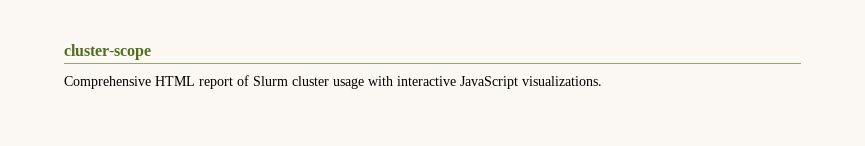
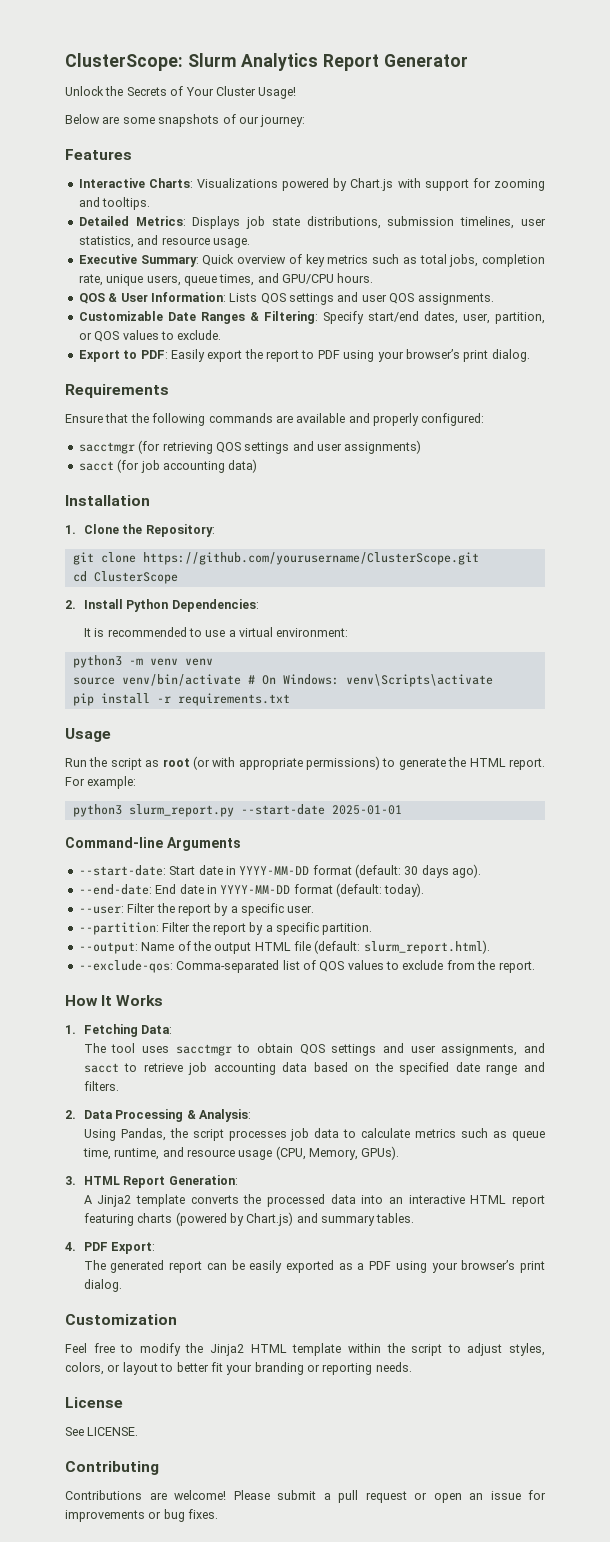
[64,44,151,60] [64,75,602,89] cluster-scope // Comprehensive HTML report of Slurm cluster usage with interactive JavaScript visualizations. -> [65,53,468,71] [65,86,297,99] [65,114,306,127] [65,149,132,160] [78,178,546,191] [78,197,151,210] [78,216,546,229] [78,235,250,248] [78,254,545,267] [78,273,374,286] [78,292,494,305] [78,311,545,324] [78,330,222,342] [78,349,530,362] [65,384,169,398] [65,413,485,426] [78,440,422,454] [78,459,258,473] [65,495,150,506] [65,524,215,537] [72,552,479,565] [72,571,178,584] [65,599,259,612] [83,627,349,637] [72,655,213,668] [72,674,493,687] [72,693,290,706] [65,728,111,742] [65,756,545,770] [65,776,137,789] [72,804,402,817] [65,837,241,851] [78,864,482,878] [78,883,425,897] [78,903,315,916] [78,922,373,935] [78,940,490,954] [78,960,535,973] [65,995,164,1006] [65,1024,173,1037] [83,1043,545,1056] [83,1062,545,1075] [83,1081,119,1091] [65,1109,251,1122] [83,1128,545,1141] [82,1146,400,1160] [65,1175,238,1188] [83,1194,545,1207] [83,1212,415,1226] [65,1242,156,1254] [83,1260,545,1273] [83,1279,122,1292] [65,1314,177,1325] [65,1343,546,1356] [65,1362,412,1375] [65,1397,123,1408] [65,1427,139,1436] [65,1461,159,1475] [65,1490,546,1503] [65,1509,219,1522] ClusterScope: Slurm Analytics Report Generator // Unlock the Secrets of Your Cluster Usage! // Below are some snapshots of our journey: // Features // Interactive Charts: Visualizations powered by Chart.js with support for zooming and tooltips. // Detailed Metrics: Displays job state distributions, submission timelines, user statistics, and resource usage. // Executive Summary: Quick overview of key metrics such as total jobs, completion rate, unique users, queue times, and GPU/CPU hours. // QOS & User Information: Lists QOS settings and user QOS assignments. // Customizable Date Ranges & Filtering: Specify start/end dates, user, partition, or QOS values to exclude. // Export to PDF: Easily export the report to PDF using your browser’s print dialog. // Requirements // Ensure that the following commands are available and properly configured: // sacctmgr (for retrieving QOS settings and user assignments) // sacct (for job accounting data) // Installation // 1. Clone the Repository: // git clone https://github.com/yourusername/ClusterScope.git // cd ClusterScope // 2. Install Python Dependencies: // It is recommended to use a virtual environment: // python3 -m venv venv // source venv/bin/activate # On Windows: venv\Scripts\activate // pip install -r requirements.txt // Usage // Run the script as root (or with appropriate permissions) to generate the HTML report. For example: // python3 slurm_report.py --start-date 2025-01-01 // Command-line Arguments // --start-date: Start date in YYYY-MM-DD format (default: 30 days ago). // --end-date: End date in YYYY-MM-DD format (default: today). // --user: Filter the report by a specific user. // --partition: Filter the report by a specific partition. // --output: Name of the output HTML file (default: slurm_report.html). // --exclude-qos: Comma-separated list of QOS values to exclude from the report. // How It Works // 1. Fetching Data: // The tool uses sacctmgr to obtain QOS settings and user assignments, and sacct to retrieve job accounting data based on the specified date range and filters. // 2. Data Processing & Analysis: // Using Pandas, the script processes job data to calculate metrics such as queue time, runtime, and resource usage (CPU, Memory, GPUs). // 3. HTML Report Generation: // A Jinja2 template converts the processed data into an interactive HTML report featuring charts (powered by Chart.js) and summary tables. // 4. PDF Export: // The generated report can be easily exported as a PDF using your browser’s print dialog. // Customization // Feel free to modify the Jinja2 HTML template within the script to adjust styles, colors, or layout to better fit your branding or reporting needs. // License // See LICENSE. // Contributing // Contributions are welcome! Please submit a pull request or open an issue for improvements or bug fixes.

